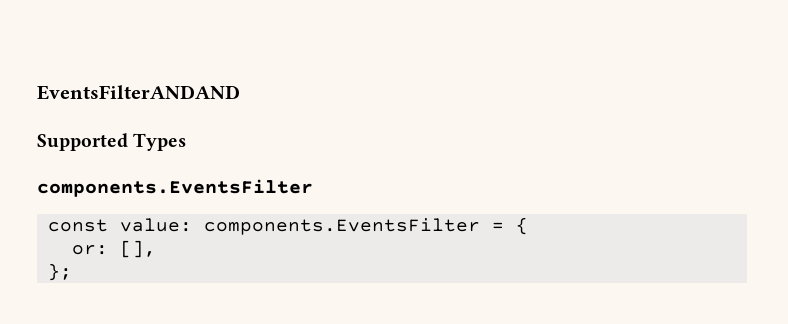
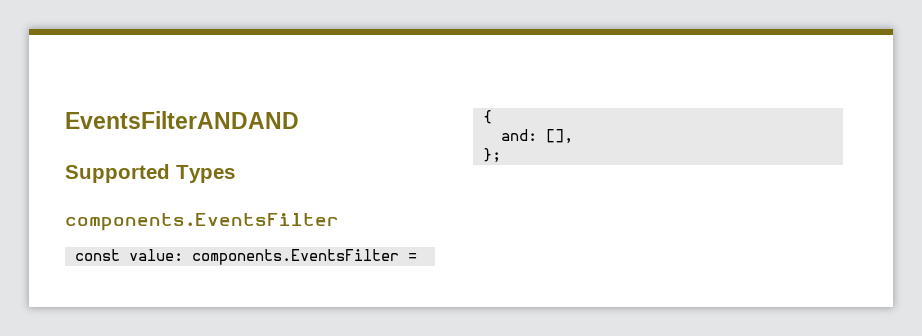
[71,245,108,255] or: -> [500,129,537,141] and:

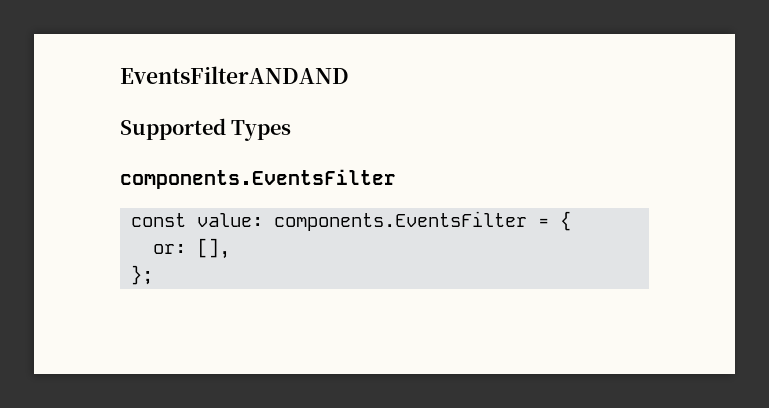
[500,129,537,141] and: -> [152,244,186,254] or:

